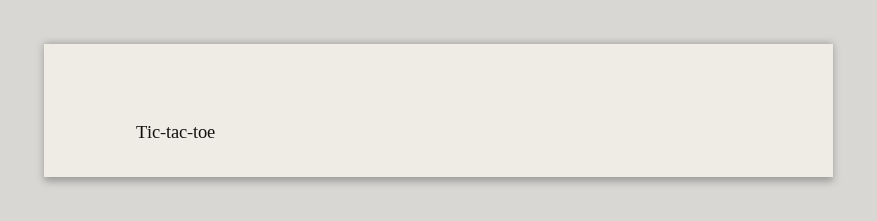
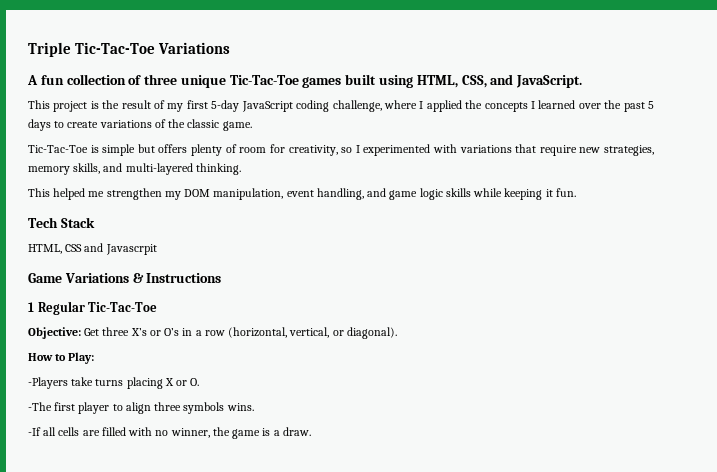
[136,126,215,138] Tic-tac-toe -> [28,42,231,57] [27,74,583,88] [28,100,654,112] [28,119,252,131] [28,144,654,156] [28,163,241,175] [28,188,576,200] [28,217,95,228] [28,243,157,255] [28,273,222,283] [28,301,158,315] [28,327,397,339] [28,352,95,364] [28,377,200,389] [28,402,254,414] [28,427,311,439] Triple Tic-Tac-Toe Variations // A fun collection of three unique Tic-Tac-Toe games built using HTML, CSS, and JavaScript. // This project is the result of my first 5-day JavaScript coding challenge, where I applied the concepts I learned over the past 5 days to create variations of the classic game. // Tic-Tac-Toe is simple but offers plenty of room for creativity, so I experimented with variations that require new strategies, memory skills, and multi-layered thinking. // This helped me strengthen my DOM manipulation, event handling, and game logic skills while keeping it fun. // Tech Stack // HTML, CSS and Javascrpit // Game Variations & Instructions // 1 Regular Tic-Tac-Toe // Objective: Get three X’s or O’s in a row (horizontal, vertical, or diagonal). // How to Play: // -Players take turns placing X or O. // -The first player to align three symbols wins. // -If all cells are filled with no winner, the game is a draw.

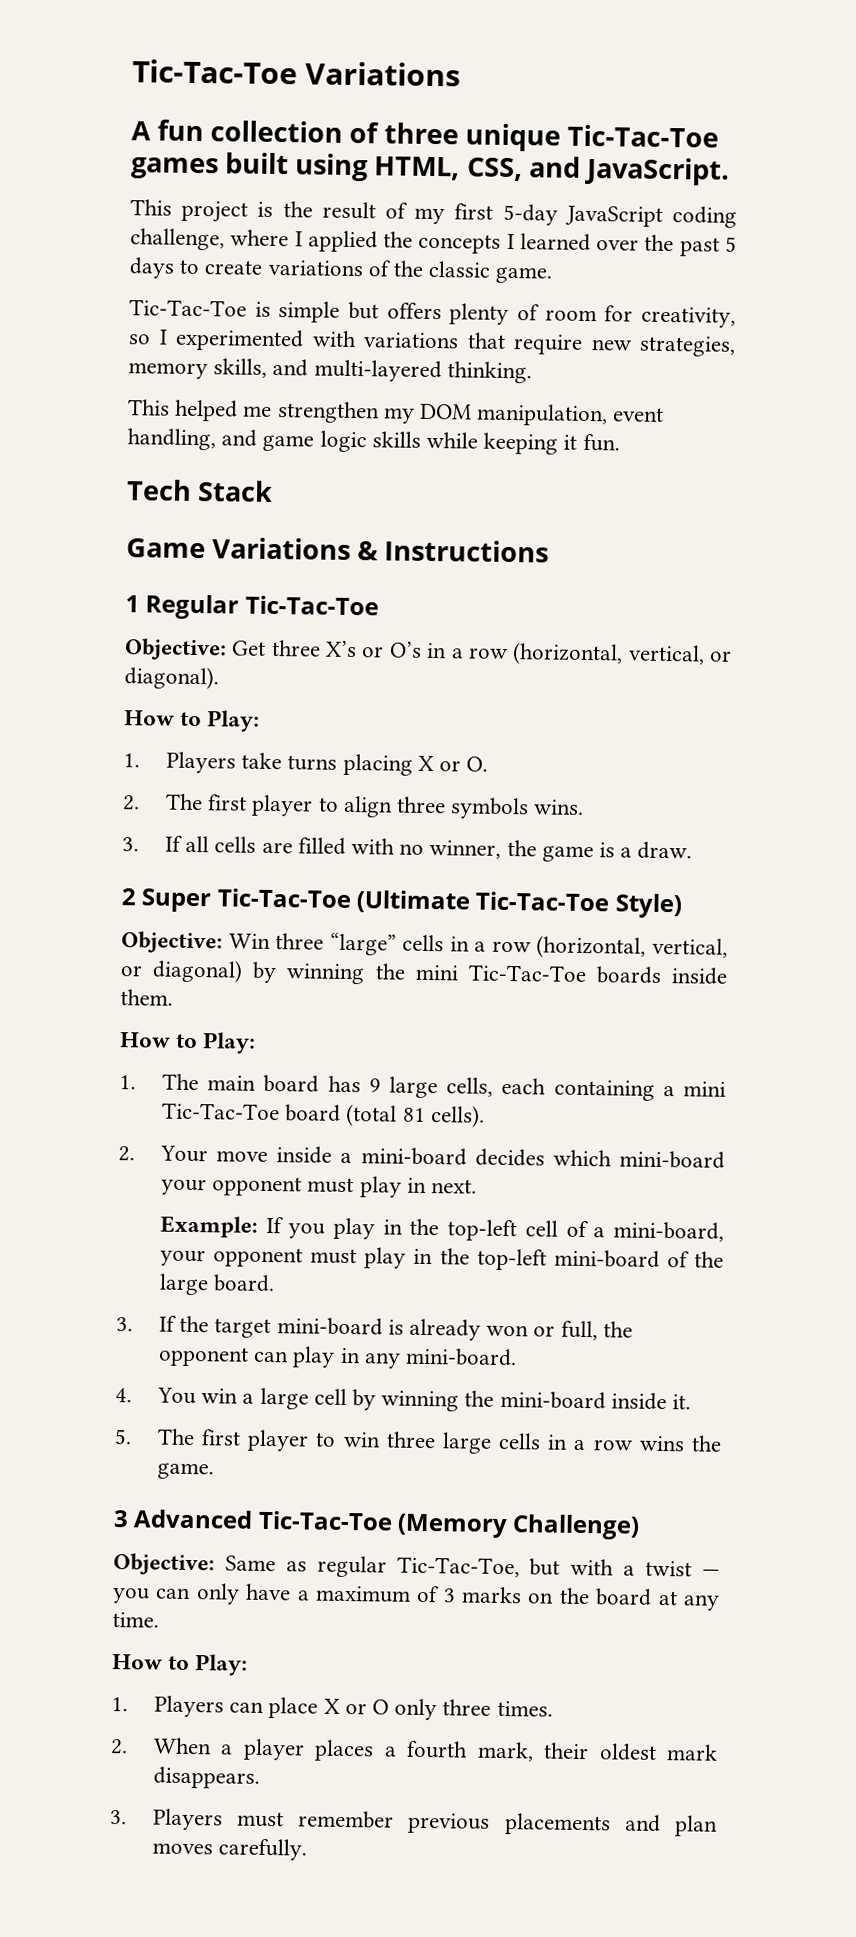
[28,42,71,57] Triple -> (132, 72) none
[28,243,157,255] // HTML, CSS and Javascrpit -> (274, 491) none
[28,377,68,389] -Players -> [123,751,236,774] 1. Players
[28,402,52,411] -The -> [122,793,203,811] 2. The
[28,427,41,436] -If -> [122,835,183,852] 3. If
(311, 431) none -> [121,888,682,919] [121,931,728,959] [120,959,728,985] [120,989,173,1006] [119,1032,257,1054] [119,1073,726,1101] [161,1102,485,1128] [118,1145,725,1169] [160,1176,477,1198] [159,1215,724,1242] [159,1247,724,1271] [158,1273,276,1296] [116,1315,633,1341] [157,1346,517,1369] [115,1387,691,1412] [114,1428,722,1454] [156,1462,214,1480] [113,1509,641,1540] [113,1553,721,1578] [112,1583,720,1611] [112,1612,159,1628] [112,1654,249,1676] [111,1695,553,1721] [110,1737,718,1762] [152,1766,260,1789] [110,1808,718,1837] [151,1838,308,1861] // 2 Super Tic-Tac-Toe (Ultimate Tic-Tac-Toe Style) // Objective: Win three “large” cells in a row (horizontal, vertical, or diagonal) by winning the mini Tic-Tac-Toe boards inside them. // How to Play: // 1. The main board has 9 large cells, each containing a mini Tic-Tac-Toe board (total 81 cells). // 2. Your move inside a mini-board decides which mini-board your opponent must play in next. // Example: If you play in the top-left cell of a mini-board, your opponent must play in the top-left mini-board of the large board. // 3. If the target mini-board is already won or full, the opponent can play in any mini-board. // 4. You win a large cell by winning the mini-board inside it. // 5. The first player to win three large cells in a row wins the game. // 3 Advanced Tic-Tac-Toe (Memory Challenge) // Objective: Same as regular Tic-Tac-Toe, but with a twist — you can only have a maximum of 3 marks on the board at any time. // How to Play: // 1. Players can place X or O only three times. // 2. When a player places a fourth mark, their oldest mark disappears. // 3. Players must remember previous placements and plan moves carefully.

